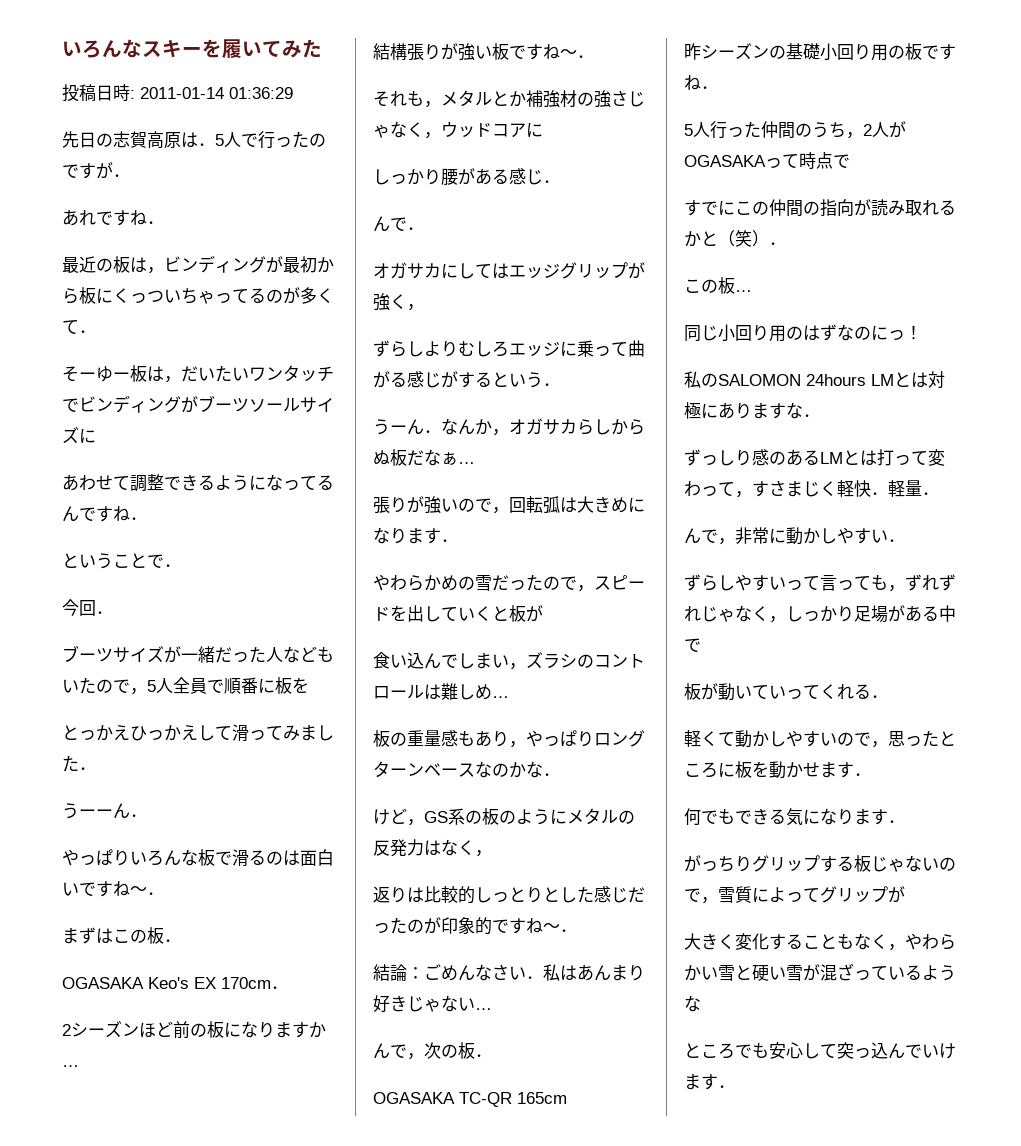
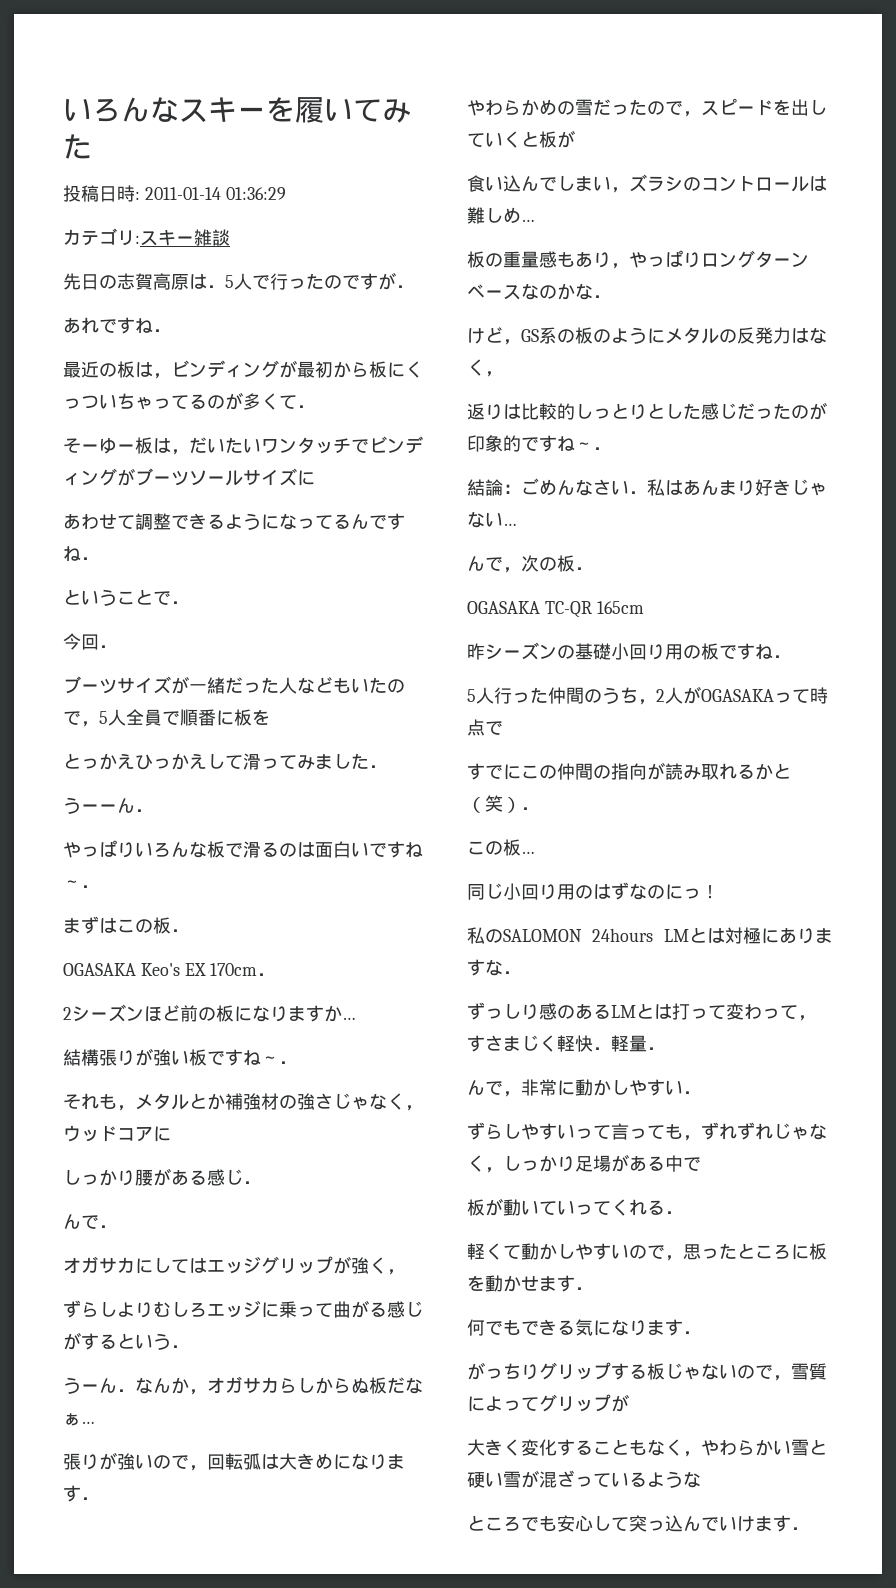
(293, 93) none -> [63,228,230,246] // カテゴリ:スキー雑談

